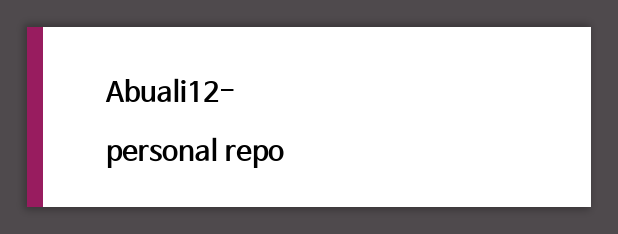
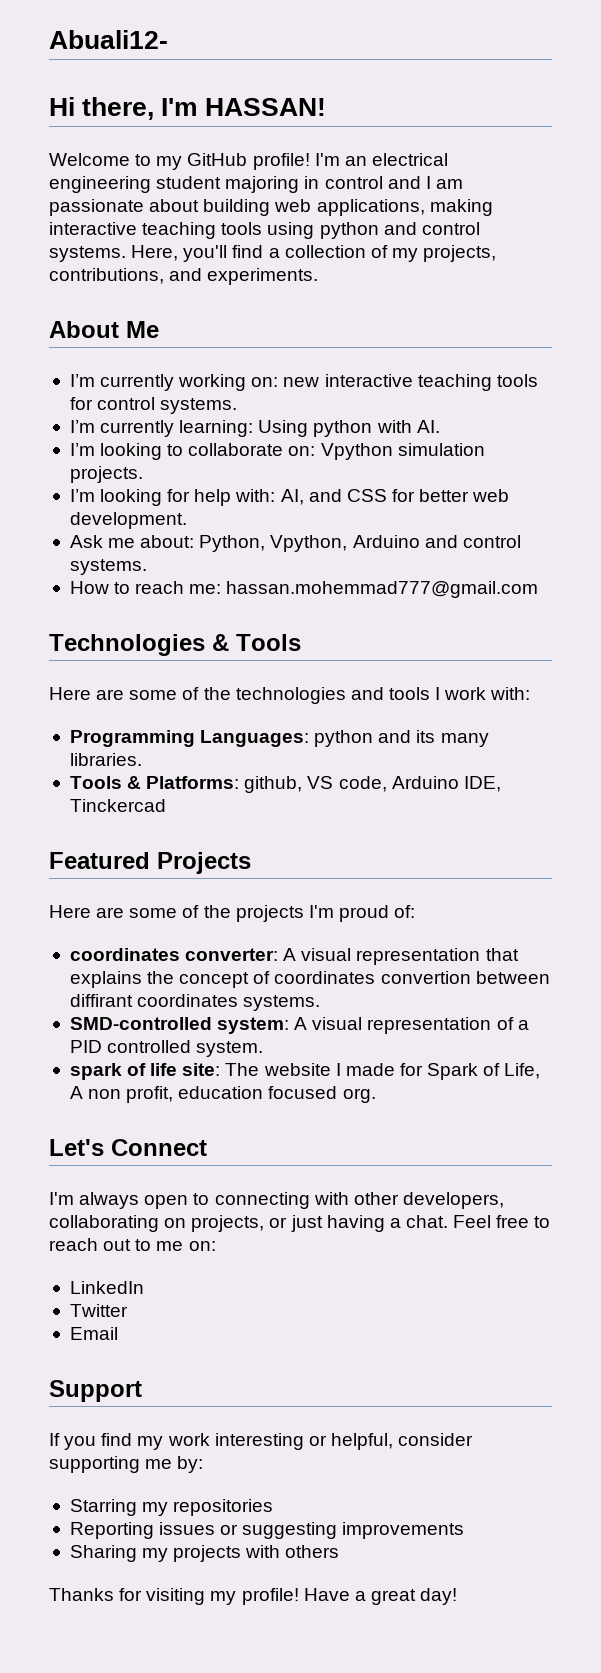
[106,137,285,168] personal repo -> [49,97,327,120] [49,153,448,170] [49,176,463,193] [49,199,493,216] [49,222,480,239] [49,245,497,262] [49,268,319,285] [49,321,159,338] [69,374,538,391] [69,397,238,414] [69,420,440,437] [69,443,485,460] [69,466,143,483] [69,489,510,506] [69,512,187,529] [69,535,521,552] [69,559,147,575] [69,581,539,598] [49,634,301,656] [49,687,531,704] [69,730,489,747] [69,753,142,766] [69,776,501,793] [69,799,166,812] [49,852,251,874] [49,905,416,922] [69,948,519,965] [69,971,550,988] [69,994,321,1011] [69,1017,529,1034] [69,1040,264,1057] [69,1063,541,1080] [69,1086,376,1103] [49,1139,207,1156] [49,1192,504,1209] [49,1215,551,1232] [49,1238,216,1251] [69,1281,144,1294] [69,1304,128,1317] [69,1327,118,1340] [49,1380,142,1402] [49,1433,474,1450] [49,1456,204,1473] [69,1499,274,1516] [69,1522,465,1539] [69,1545,340,1562] [49,1588,458,1605] Hi there, I'm HASSAN! // Welcome to my GitHub profile! I'm an electrical engineering student majoring in control and I am passionate about building web applications, making interactive teaching tools using python and control systems. Here, you'll find a collection of my projects, contributions, and experiments. // About Me // I’m currently working on: new interactive teaching tools for control systems. // I’m currently learning: Using python with AI. // I’m looking to collaborate on: Vpython simulation projects. // I’m looking for help with: AI, and CSS for better web development. // Ask me about: Python, Vpython, Arduino and control systems. // How to reach me: hassan.mohemmad777@gmail.com // Technologies & Tools // Here are some of the technologies and tools I work with: // Programming Languages: python and its many libraries. // Tools & Platforms: github, VS code, Arduino IDE, Tinckercad // Featured Projects // Here are some of the projects I'm proud of: // coordinates converter: A visual representation that explains the concept of coordinates convertion between diffirant coordinates systems. // SMD-controlled system: A visual representation of a PID controlled system. // spark of life site: The website I made for Spark of Life, A non profit, education focused org. // Let's Connect // I'm always open to connecting with other developers, collaborating on projects, or just having a chat. Feel free to reach out to me on: // LinkedIn // Twitter // Email // Support // If you find my work interesting or helpful, consider supporting me by: // Starring my repositories // Reporting issues or suggesting improvements // Sharing my projects with others // Thanks for visiting my profile! Have a great day!

